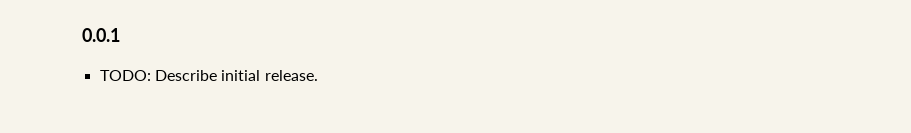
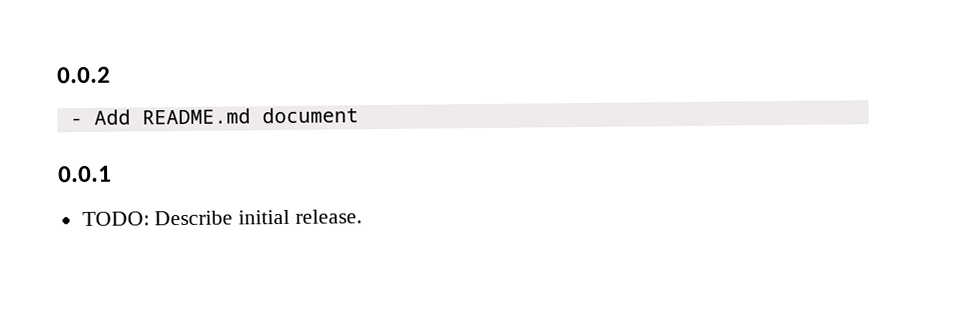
(82, 35) none -> [57,66,111,84] [69,107,359,126] 0.0.2 // - Add README.md document //

